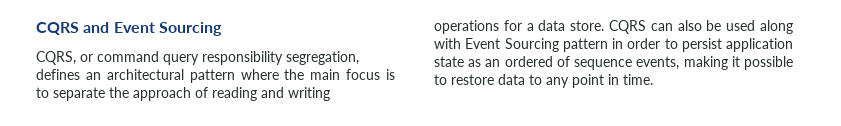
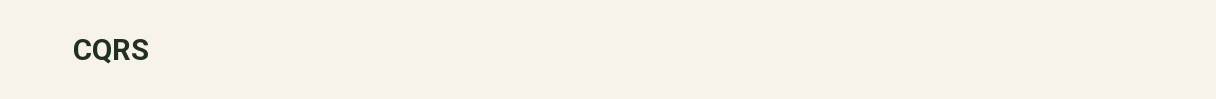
[36,22,222,36] [36,51,359,65] [36,69,395,83] [36,87,330,101] [434,20,793,34] [434,38,793,52] [434,56,793,70] [434,74,653,88] CQRS and Event Sourcing // CQRS, or command query responsibility segregation, defines an architectural pattern where the main focus is to separate the approach of reading and writing operations for a data store. CQRS can also be used along with Event Sourcing pattern in order to persist application state as an ordered of sequence events, making it possible to restore data to any point in time. -> [73,39,149,64] CQRS

